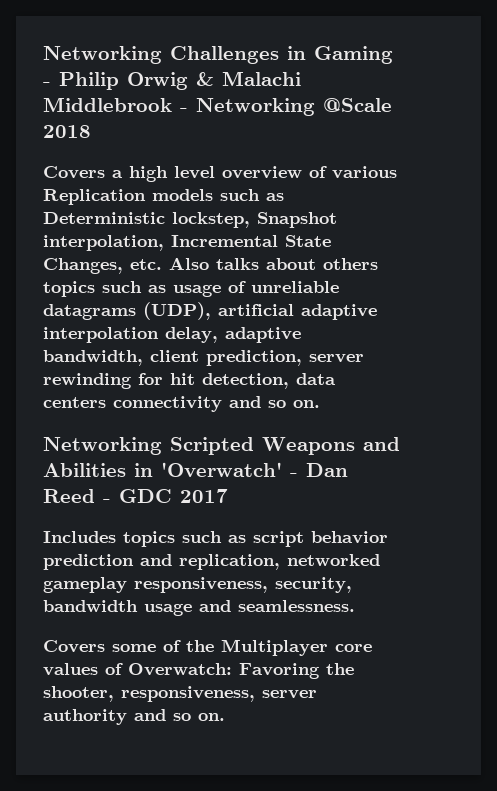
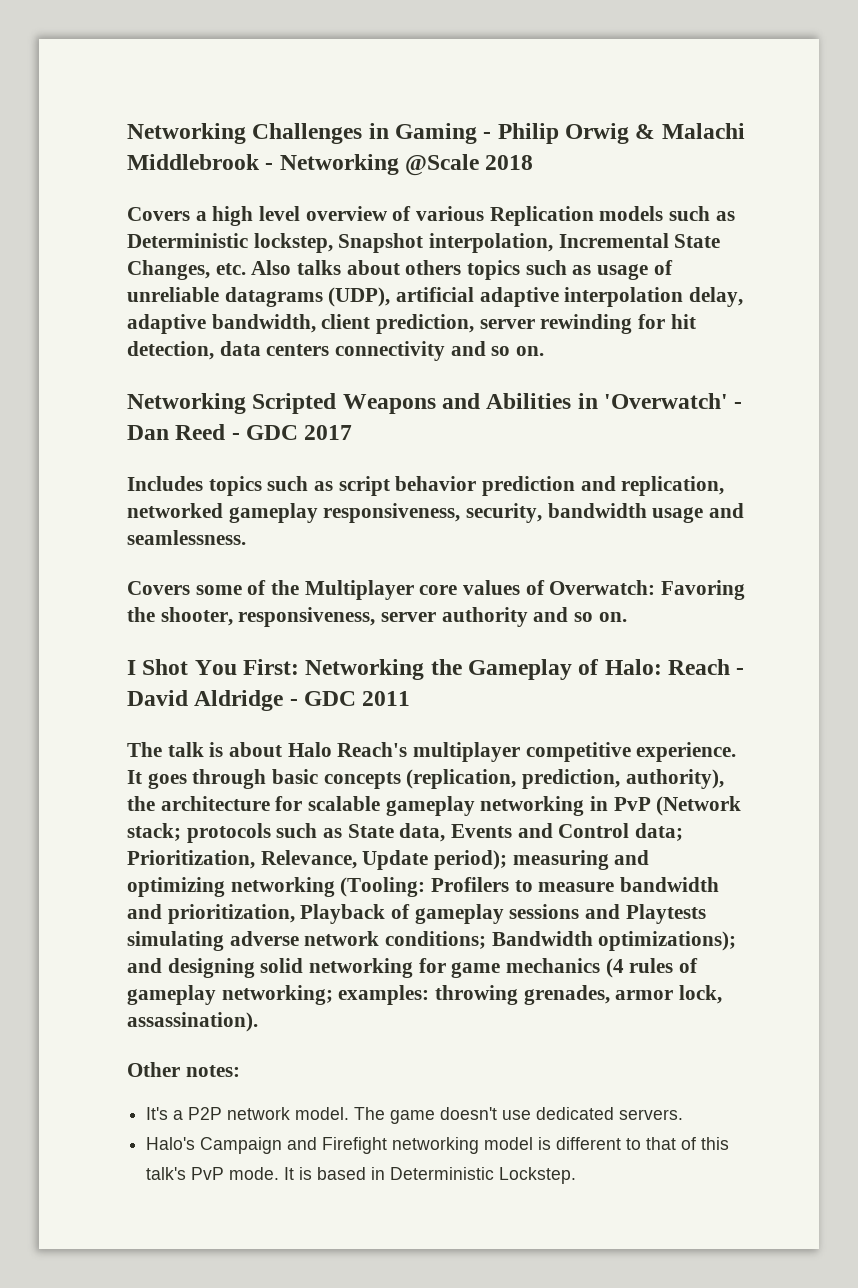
(225, 717) none -> [127,659,745,680] [127,690,411,711] [127,742,737,762] [127,769,724,789] [127,796,742,816] [127,823,684,843] [127,850,650,870] [127,877,720,897] [127,904,706,924] [127,931,737,951] [127,958,699,978] [127,985,723,1005] [127,1012,258,1032] [127,1062,240,1077] [146,1107,684,1124] [146,1137,730,1154] [146,1167,577,1184] // I Shot You First: Networking the Gameplay of Halo: Reach - David Aldridge - GDC 2011 // The talk is about Halo Reach's multiplayer competitive experience. It goes through basic concepts (replication, prediction, authority), the architecture for scalable gameplay networking in PvP (Network stack; protocols such as State data, Events and Control data; Prioritization, Relevance, Update period); measuring and optimizing networking (Tooling: Profilers to measure bandwidth and prioritization, Playback of gameplay sessions and Playtests simulating adverse network conditions; Bandwidth optimizations); and designing solid networking for game mechanics (4 rules of gameplay networking; examples: throwing grenades, armor lock, assassination). // Other notes: // It's a P2P network model. The game doesn't use dedicated servers. // Halo's Campaign and Firefight networking model is different to that of this talk's PvP mode. It is based in Deterministic Lockstep.

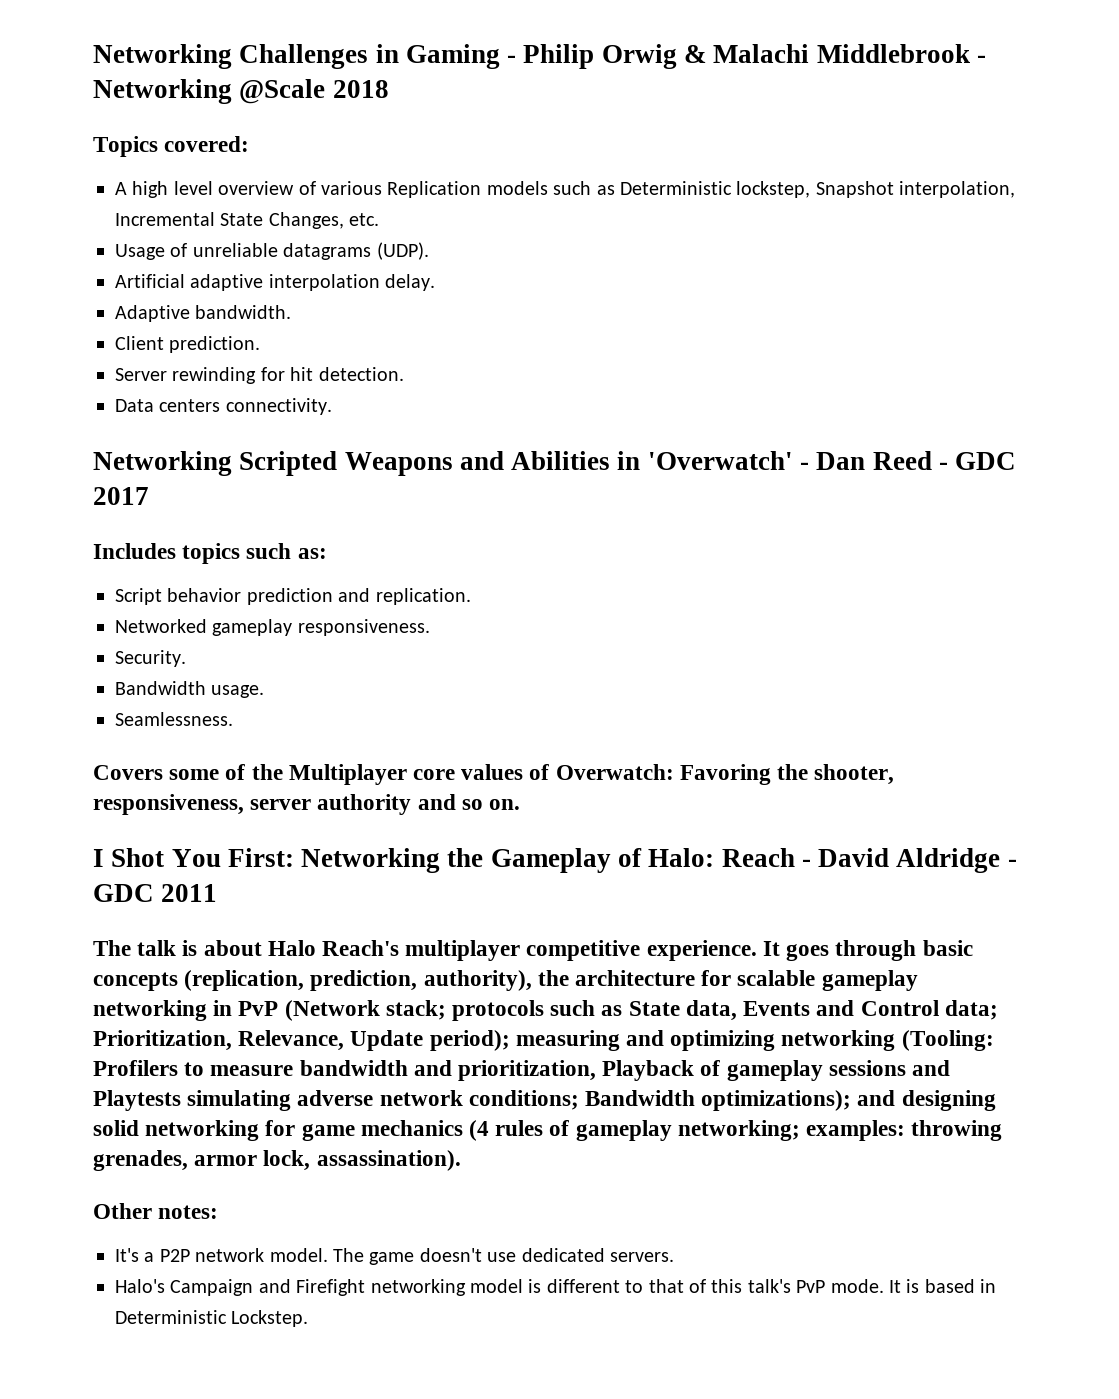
[127,207,207,221] Covers a -> [93,136,250,157] [115,182,127,195] Topics covered: // A
[251,260,673,280] [127,287,744,307] [127,314,696,334] [127,341,545,361] Also talks about others topics such as usage of unreliable datagrams (UDP), artificial adaptive interpolation delay, adaptive bandwidth, client prediction, server rewinding for hit detection, data centers connectivity and so on. -> [115,242,429,260] [115,274,436,291] [115,305,292,322] [115,336,261,353] [115,367,404,384] [115,398,332,415] // Usage of unreliable datagrams (UDP). // Artificial adaptive interpolation delay. // Adaptive bandwidth. // Client prediction. // Server rewinding for hit detection. // Data centers connectivity.
[314,476,390,496] as script -> [297,548,327,559] [115,588,162,605] as: // Script
[621,476,725,496] [127,503,745,523] [127,530,246,545] replication, networked gameplay responsiveness, security, bandwidth usage and seamlessness. -> [375,588,471,605] [115,619,430,636] [115,650,186,667] [115,681,265,698] [115,712,233,726] replication. // Networked gameplay responsiveness. // Security. // Bandwidth usage. // Seamlessness.

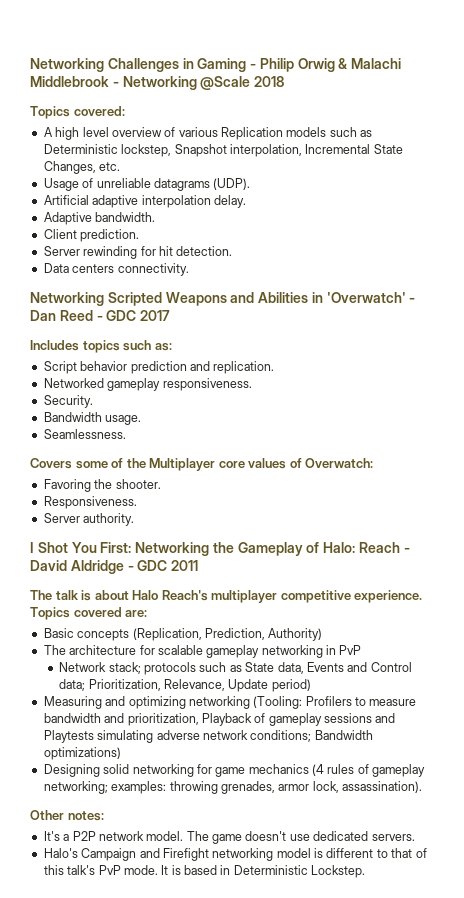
(674, 772) none -> (374, 463) //
[814,764,895,785] [93,794,521,815] shooter, responsiveness, server authority and so on. -> [115,479,161,489] [43,496,137,509] [43,513,135,526] shooter. // Responsiveness. // Server authority.
[762,940,973,961] [93,970,569,991] It goes through basic concepts (replication, prediction, authority), the -> [30,607,148,620] [43,628,323,641] [43,645,66,655] Topics covered are: // Basic concepts (Replication, Prediction, Authority) // The
[284,1000,380,1021] (Network -> [59,662,107,672] // Network
[429,1030,620,1051] period); measuring -> [271,679,311,692] [43,696,102,709] period) // Measuring
[701,1090,996,1111] optimizations); and designing -> [43,747,121,760] [43,764,100,777] optimizations) // Designing

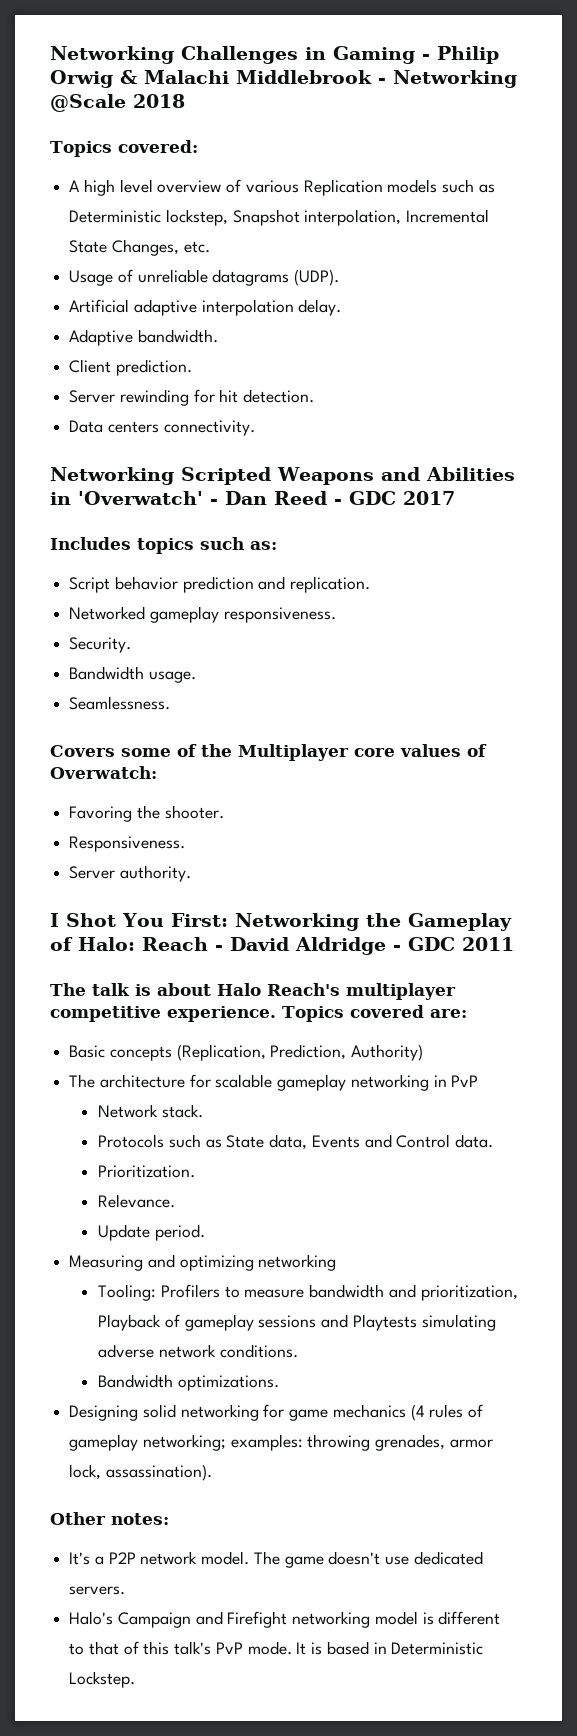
[108,662,197,675] stack; protocols -> [161,1104,203,1118] [98,1134,165,1148] stack. // Protocols
[59,679,311,692] data; Prioritization, Relevance, Update period) -> [455,1134,494,1148] [98,1165,196,1178] [98,1194,176,1208] [98,1224,205,1241] data. // Prioritization. // Relevance. // Update period.
[253,696,303,709] (Tooling: -> [98,1284,157,1301] // Tooling:
[250,730,373,742] [43,747,121,760] conditions; Bandwidth optimizations) -> [219,1344,298,1358] [98,1374,279,1391] conditions. // Bandwidth optimizations.

